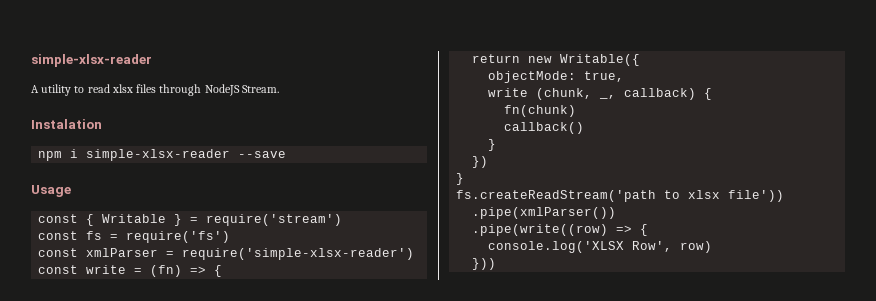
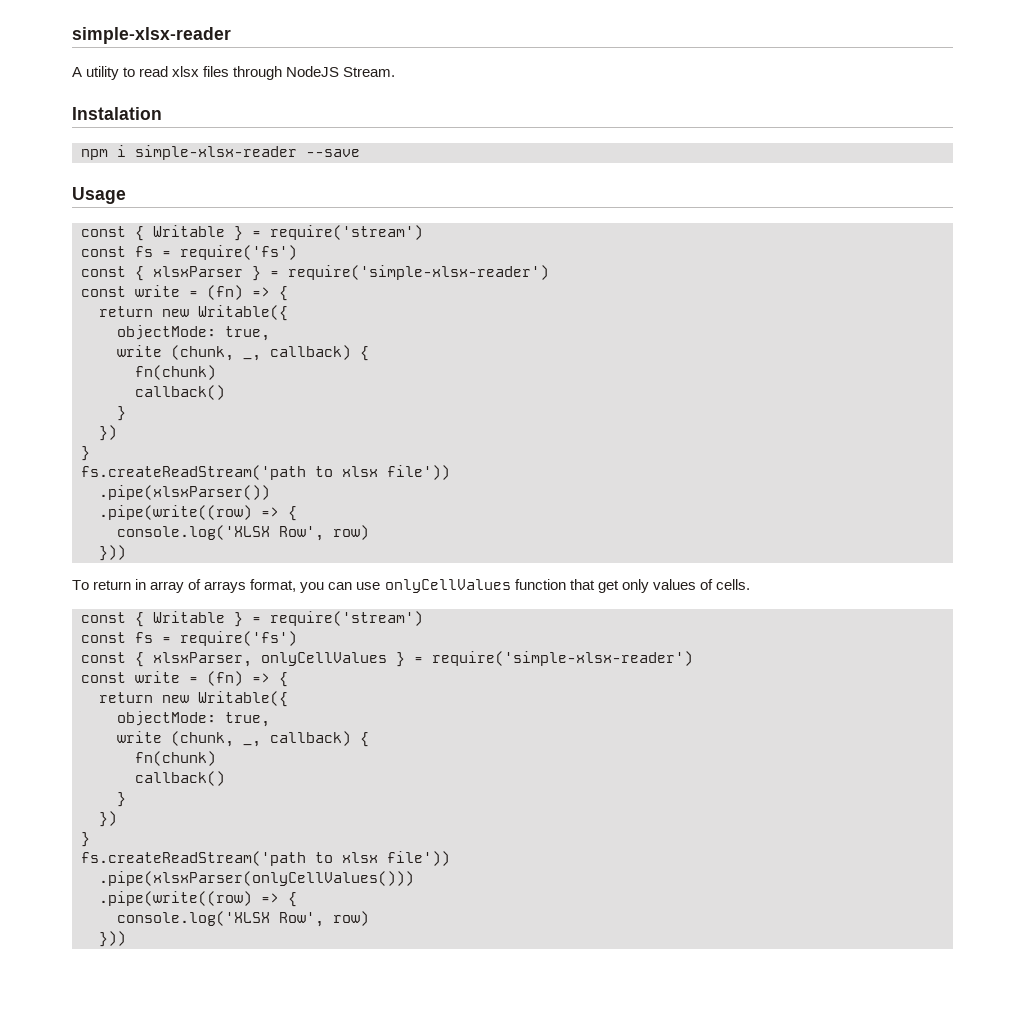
[86,248,159,257] xmlParser -> [135,266,261,281] { xlsxParser }
[472,207,617,219] [472,224,649,236] [488,241,713,253] [472,258,497,270] .pipe(xmlParser()) // .pipe(write((row) => { // console.log('XLSX Row', row) // })) -> [99,485,270,500] [99,505,297,521] [117,525,369,541] [99,545,126,561] [72,579,750,593] [81,611,423,627] [81,631,297,646] [81,651,693,667] [81,671,288,687] [99,691,288,707] [117,711,270,727] [117,731,369,747] [135,751,216,766] [135,771,225,786] [117,792,126,807] [99,811,117,827] [81,832,90,847] [81,851,450,866] [99,871,414,886] [99,891,297,907] [117,911,369,927] [99,931,126,947] .pipe(xlsxParser()) // .pipe(write((row) => { // console.log('XLSX Row', row) // })) // To return in array of arrays format, you can use onlyCellValues function that get only values of cells. // const { Writable } = require('stream') // const fs = require('fs') // const { xlsxParser, onlyCellValues } = require('simple-xlsx-reader') // const write = (fn) => { // return new Writable({ // objectMode: true, // write (chunk, _, callback) { // fn(chunk) // callback() // } // }) // } // fs.createReadStream('path to xlsx file')) // .pipe(xlsxParser(onlyCellValues())) // .pipe(write((row) => { // console.log('XLSX Row', row) // }))

